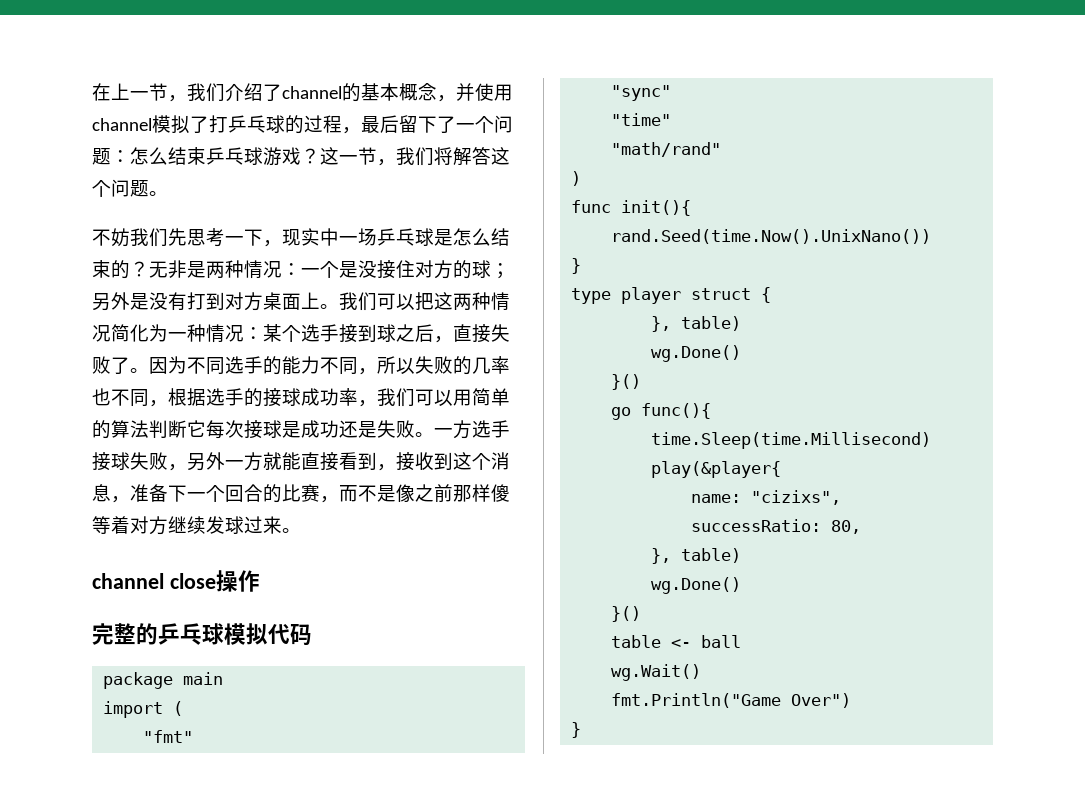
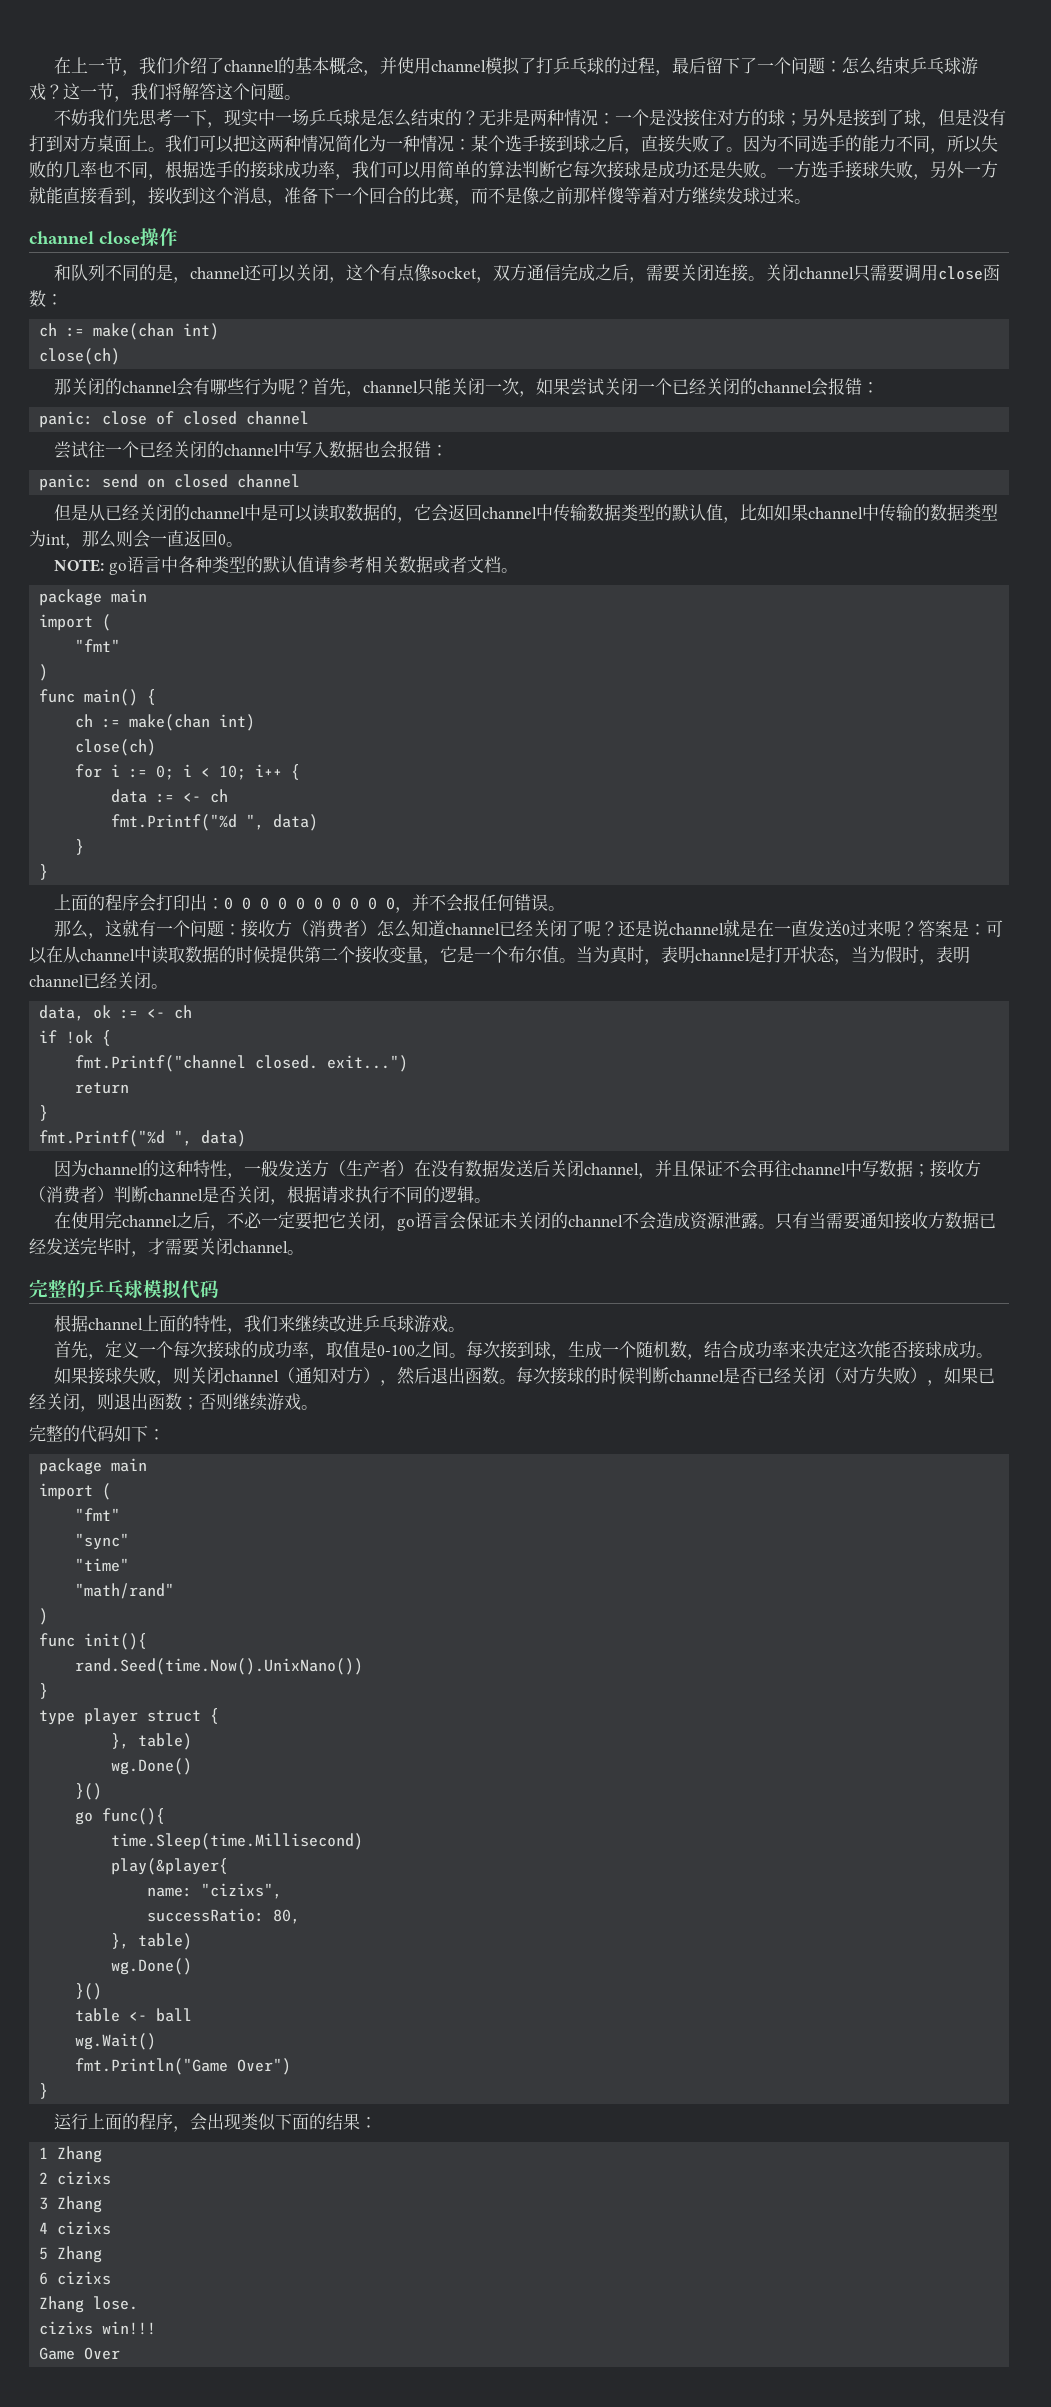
(149, 301) none -> [853,109,973,128] 接到了球，但是
(260, 581) none -> [54,264,1001,283] [29,290,63,307] [39,323,220,340] [39,348,121,365] [54,378,880,397] [39,411,310,428] [54,441,449,459] [39,474,301,491] [54,504,999,523] [29,530,243,549] [54,556,518,575] [39,589,148,606] [39,614,112,631] [75,639,121,652] [39,664,49,681] [39,689,157,706] [75,714,256,731] [75,739,157,756] [75,764,301,780] [111,789,229,803] [111,814,319,831] [75,839,85,855] [39,864,49,880] [54,894,566,913] [54,919,1004,939] [29,946,970,965] [29,972,168,989] [39,1005,193,1021] [39,1030,112,1046] [75,1055,409,1072] [75,1082,130,1094] [39,1105,49,1121] [39,1130,247,1147] [54,1160,982,1179] [29,1186,491,1205] [54,1212,997,1231] [29,1238,304,1257] // 和队列不同的是，channel还可以关闭，这个有点像socket，双方通信完成之后，需要关闭连接。关闭channel只需要调用close函数： // ch := make(chan int) // close(ch) // 那关闭的channel会有哪些行为呢？首先，channel只能关闭一次，如果尝试关闭一个已经关闭的channel会报错： // panic: close of closed channel // 尝试往一个已经关闭的channel中写入数据也会报错： // panic: send on closed channel // 但是从已经关闭的channel中是可以读取数据的，它会返回channel中传输数据类型的默认值，比如如果channel中传输的数据类型为int，那么则会一直返回0。 // NOTE: go语言中各种类型的默认值请参考相关数据或者文档。 // package main // import ( // "fmt" // ) // func main() { // ch := make(chan int) // close(ch) // for i := 0; i < 10; i++ { // data := <- ch // fmt.Printf("%d ", data) // } // } // 上面的程序会打印出：0 0 0 0 0 0 0 0 0 0，并不会报任何错误。 // 那么，这就有一个问题：接收方（消费者）怎么知道channel已经关闭了呢？还是说channel就是在一直发送0过来呢？答案是：可以在从channel中读取数据的时候提供第二个接收变量，它是一个布尔值。当为真时，表明channel是打开状态，当为假时，表明channel已经关闭。 // data, ok := <- ch // if !ok { // fmt.Printf("channel closed. exit...") // return // } // fmt.Printf("%d ", data) // 因为channel的这种特性，一般发送方（生产者）在没有数据发送后关闭channel，并且保证不会再往channel中写数据；接收方（消费者）判断channel是否关闭，根据请求执行不同的逻辑。 // 在使用完channel之后，不必一定要把它关闭，go语言会保证未关闭的channel不会造成资源泄露。只有当需要通知接收方数据已经发送完毕时，才需要关闭channel。
(312, 635) none -> [54,1315,466,1334] [54,1341,994,1360] [54,1367,996,1386] [29,1393,318,1412] [29,1425,165,1443] // 根据channel上面的特性，我们来继续改进乒乓球游戏。 // 首先，定义一个每次接球的成功率，取值是0-100之间。每次接到球，生成一个随机数，结合成功率来决定这次能否接球成功。 // 如果接球失败，则关闭channel（通知对方），然后退出函数。每次接球的时候判断channel是否已经关闭（对方失败），如果已经关闭，则退出函数；否则继续游戏。 // 完整的代码如下：
(582, 730) none -> [54,2113,378,2132] [39,2146,103,2163] [39,2171,112,2185] [39,2196,103,2213] [39,2221,112,2235] [39,2246,103,2263] [39,2271,112,2285] [39,2296,139,2313] [39,2321,157,2335] [39,2347,121,2360] // 运行上面的程序，会出现类似下面的结果： // 1 Zhang // 2 cizixs // 3 Zhang // 4 cizixs // 5 Zhang // 6 cizixs // Zhang lose. // cizixs win!!! // Game Over

